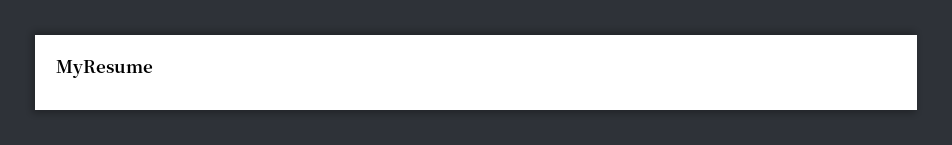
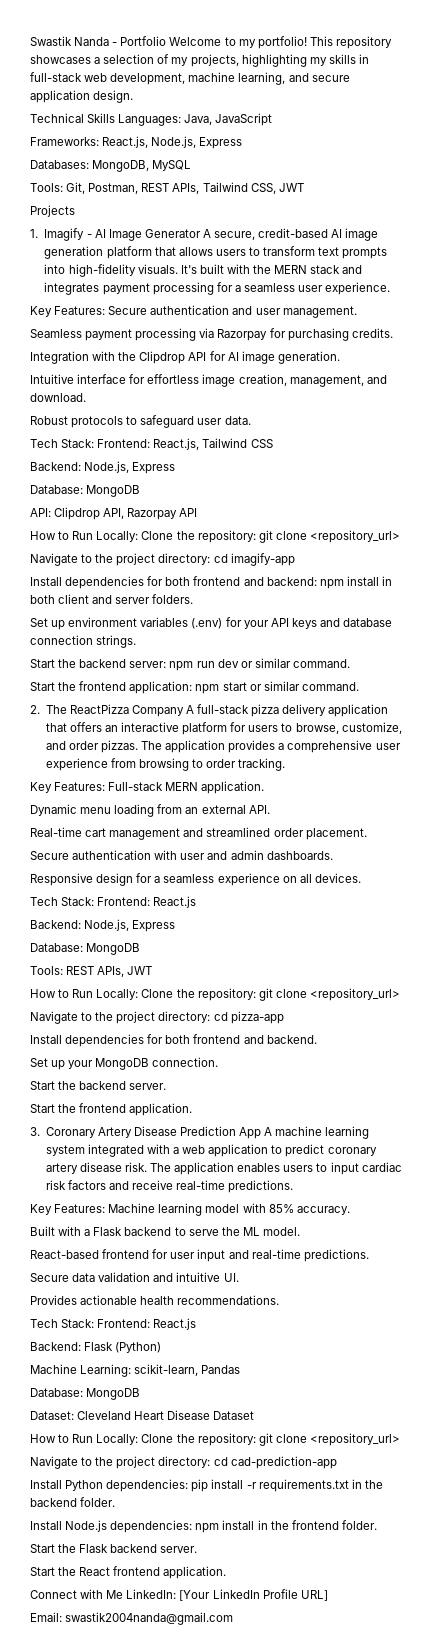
[56,60,153,78] MyResume -> [30,36,392,49] [30,54,369,67] [30,72,350,85] [30,90,134,103] [30,113,273,126] [30,136,243,149] [30,160,192,172] [30,182,304,194] [30,205,75,217] [30,228,379,241] [44,246,388,259] [44,264,363,277] [44,282,391,295] [30,305,357,318] [30,328,393,341] [30,351,340,364] [30,374,387,387] [30,393,86,402] [30,415,251,428] [30,438,273,450] [30,461,176,474] [30,485,141,497] [30,507,198,520] [30,530,400,543] [30,553,295,566] [30,576,392,589] [30,594,194,604] [30,617,393,630] [30,635,137,648] [30,658,350,671] [30,681,359,694] [30,704,389,717] [45,722,402,735] [45,740,401,753] [45,758,286,771] [30,781,265,794] [30,804,270,817] [30,827,367,840] [30,850,333,860] [30,873,361,886] [30,896,197,908] [30,919,176,932] [30,943,141,955] [30,966,153,977] [30,988,400,1001] [30,1011,284,1024] [30,1034,317,1047] [30,1057,219,1070] [30,1081,167,1090] [30,1103,193,1116] [30,1126,370,1139] [45,1144,377,1157] [45,1162,402,1175] [45,1180,294,1193] [30,1203,350,1216] [30,1226,300,1236] [30,1249,369,1262] [30,1272,239,1282] [30,1295,280,1305] [30,1318,197,1330] [30,1342,162,1353] [30,1364,241,1377] [30,1388,141,1400] [30,1410,255,1420] [30,1433,400,1446] [30,1456,337,1469] [30,1479,383,1492] [30,1497,116,1507] [30,1520,377,1533] [30,1544,198,1553] [30,1566,227,1579] [30,1589,328,1601] [30,1612,234,1625] Swastik Nanda - Portfolio Welcome to my portfolio! This repository showcases a selection of my projects, highlighting my skills in full-stack web development, machine learning, and secure application design. // Technical Skills Languages: Java, JavaScript // Frameworks: React.js, Node.js, Express // Databases: MongoDB, MySQL // Tools: Git, Postman, REST APIs, Tailwind CSS, JWT // Projects // 1. Imagify - AI Image Generator A secure, credit-based AI image generation platform that allows users to transform text prompts into high-fidelity visuals. It's built with the MERN stack and integrates payment processing for a seamless user experience. // Key Features: Secure authentication and user management. // Seamless payment processing via Razorpay for purchasing credits. // Integration with the Clipdrop API for AI image generation. // Intuitive interface for effortless image creation, management, and download. // Robust protocols to safeguard user data. // Tech Stack: Frontend: React.js, Tailwind CSS // Backend: Node.js, Express // Database: MongoDB // API: Clipdrop API, Razorpay API // How to Run Locally: Clone the repository: git clone <repository_url> // Navigate to the project directory: cd imagify-app // Install dependencies for both frontend and backend: npm install in both client and server folders. // Set up environment variables (.env) for your API keys and database connection strings. // Start the backend server: npm run dev or similar command. // Start the frontend application: npm start or similar command. // 2. The ReactPizza Company A full-stack pizza delivery application that offers an interactive platform for users to browse, customize, and order pizzas. The application provides a comprehensive user experience from browsing to order tracking. // Key Features: Full-stack MERN application. // Dynamic menu loading from an external API. // Real-time cart management and streamlined order placement. // Secure authentication with user and admin dashboards. // Responsive design for a seamless experience on all devices. // Tech Stack: Frontend: React.js // Backend: Node.js, Express // Database: MongoDB // Tools: REST APIs, JWT // How to Run Locally: Clone the repository: git clone <repository_url> // Navigate to the project directory: cd pizza-app // Install dependencies for both frontend and backend. // Set up your MongoDB connection. // Start the backend server. // Start the frontend application. // 3. Coronary Artery Disease Prediction App A machine learning system integrated with a web application to predict coronary artery disease risk. The application enables users to input cardiac risk factors and receive real-time predictions. // Key Features: Machine learning model with 85% accuracy. // Built with a Flask backend to serve the ML model. // React-based frontend for user input and real-time predictions. // Secure data validation and intuitive UI. // Provides actionable health recommendations. // Tech Stack: Frontend: React.js // Backend: Flask (Python) // Machine Learning: scikit-learn, Pandas // Database: MongoDB // Dataset: Cleveland Heart Disease Dataset // How to Run Locally: Clone the repository: git clone <repository_url> // Navigate to the project directory: cd cad-prediction-app // Install Python dependencies: pip install -r requirements.txt in the backend folder. // Install Node.js dependencies: npm install in the frontend folder. // Start the Flask backend server. // Start the React frontend application. // Connect with Me LinkedIn: [Your LinkedIn Profile URL] // Email: swastik2004nanda@gmail.com

